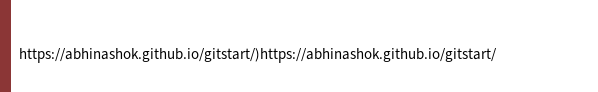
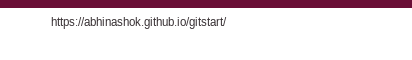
[19,48,497,63] https://abhinashok.github.io/gitstart/)https://abhinashok.github.io/gitstart/ -> [51,17,227,29] https://abhinashok.github.io/gitstart/

